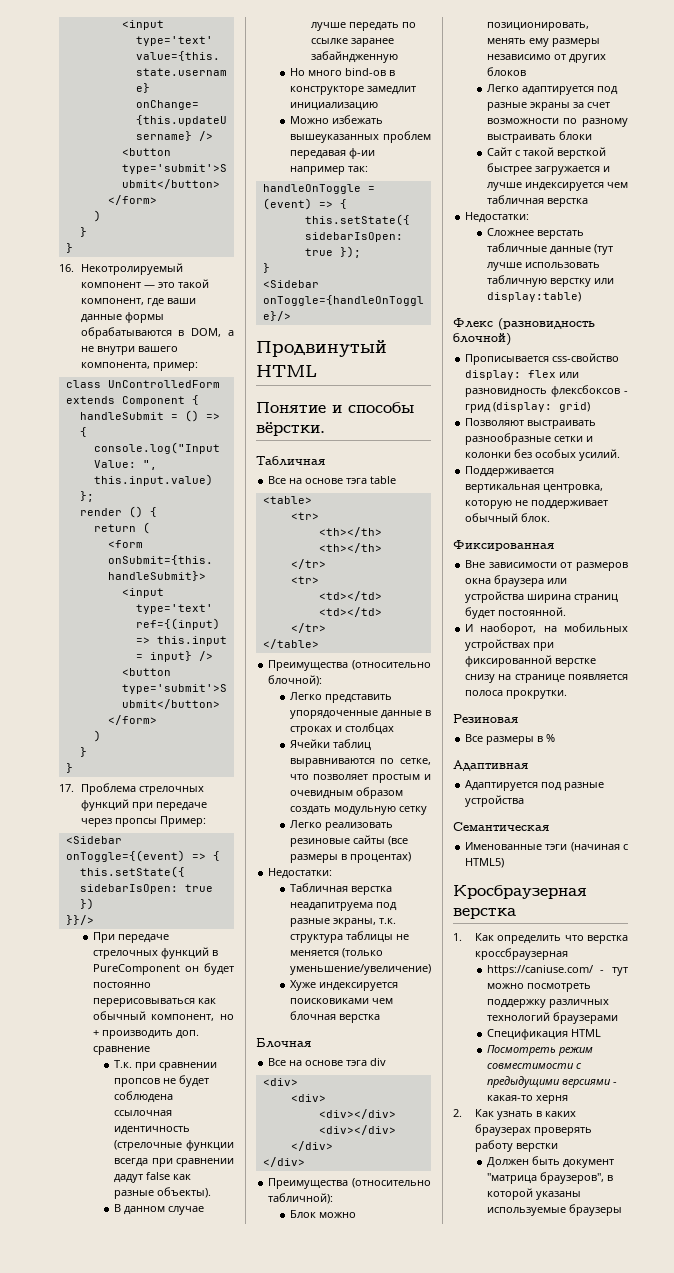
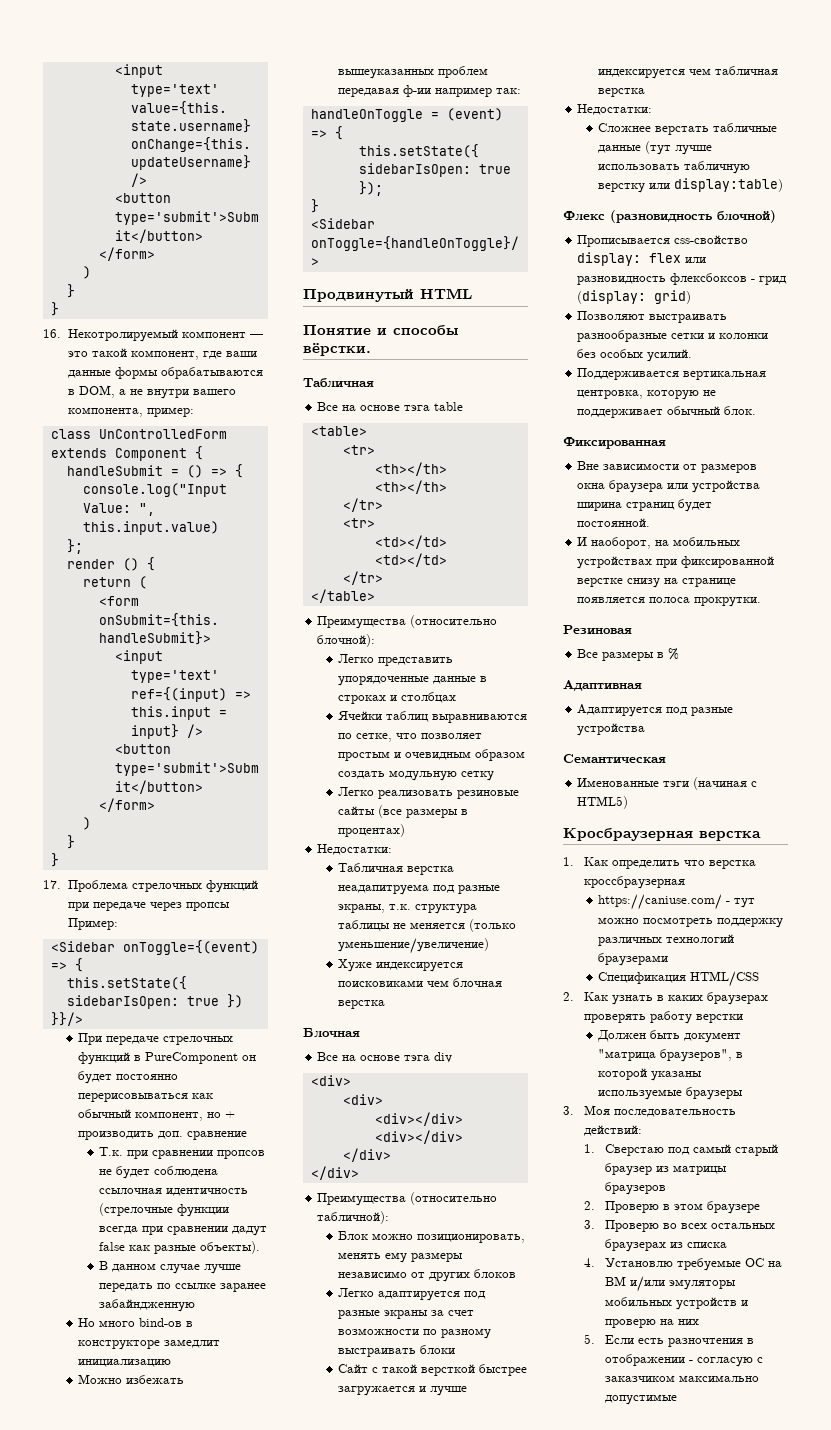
[570,1029,601,1037] [486,1045,593,1056] [486,1063,582,1069] [486,1076,617,1088] [486,1095,568,1104] HTML // Посмотреть режим совместимости с предыдущими версиями - какая-то херня -> [690,971,760,987] HTML/CSS
(622, 1210) none -> [563,1105,737,1117] [584,1125,643,1136] [584,1144,779,1156] [605,1163,728,1176] [605,1182,667,1195] [584,1201,761,1214] [584,1220,776,1232] [605,1239,728,1252] [584,1258,783,1271] [605,1276,737,1292] [605,1297,749,1310] [605,1319,700,1328] [584,1334,755,1347] [605,1354,764,1367] [605,1375,760,1382] [605,1394,678,1405] // 3. Моя последовательность действий: // 1. Сверстаю под самый старый браузер из матрицы браузеров // 2. Проверю в этом браузере // 3. Проверю во всех остальных браузерах из списка // 4. Установлю требуемые ОС на ВМ и/или эмуляторы мобильных устройств и проверю на них // 5. Если есть разночтения в отображении - согласую с заказчиком максимально допустимые

